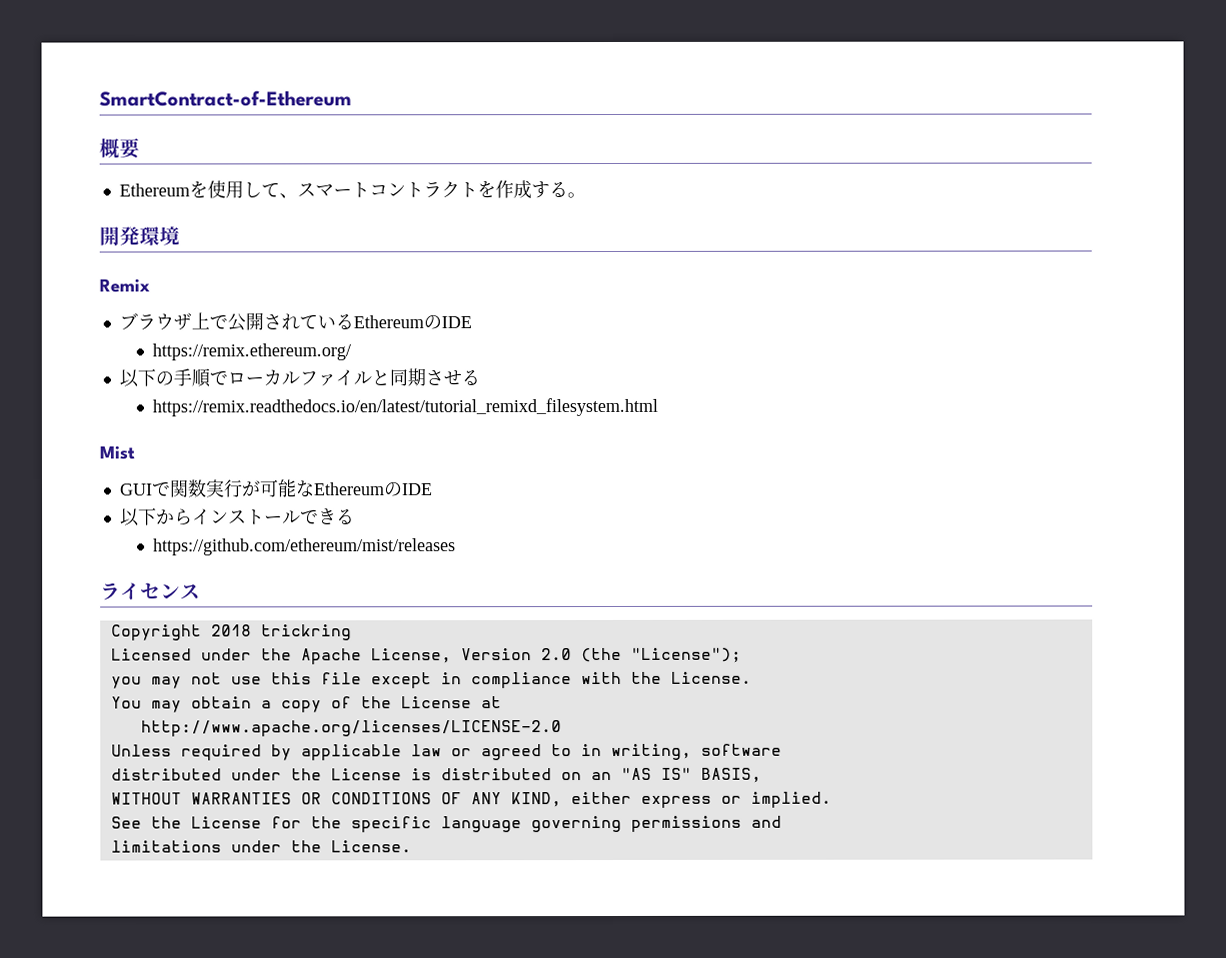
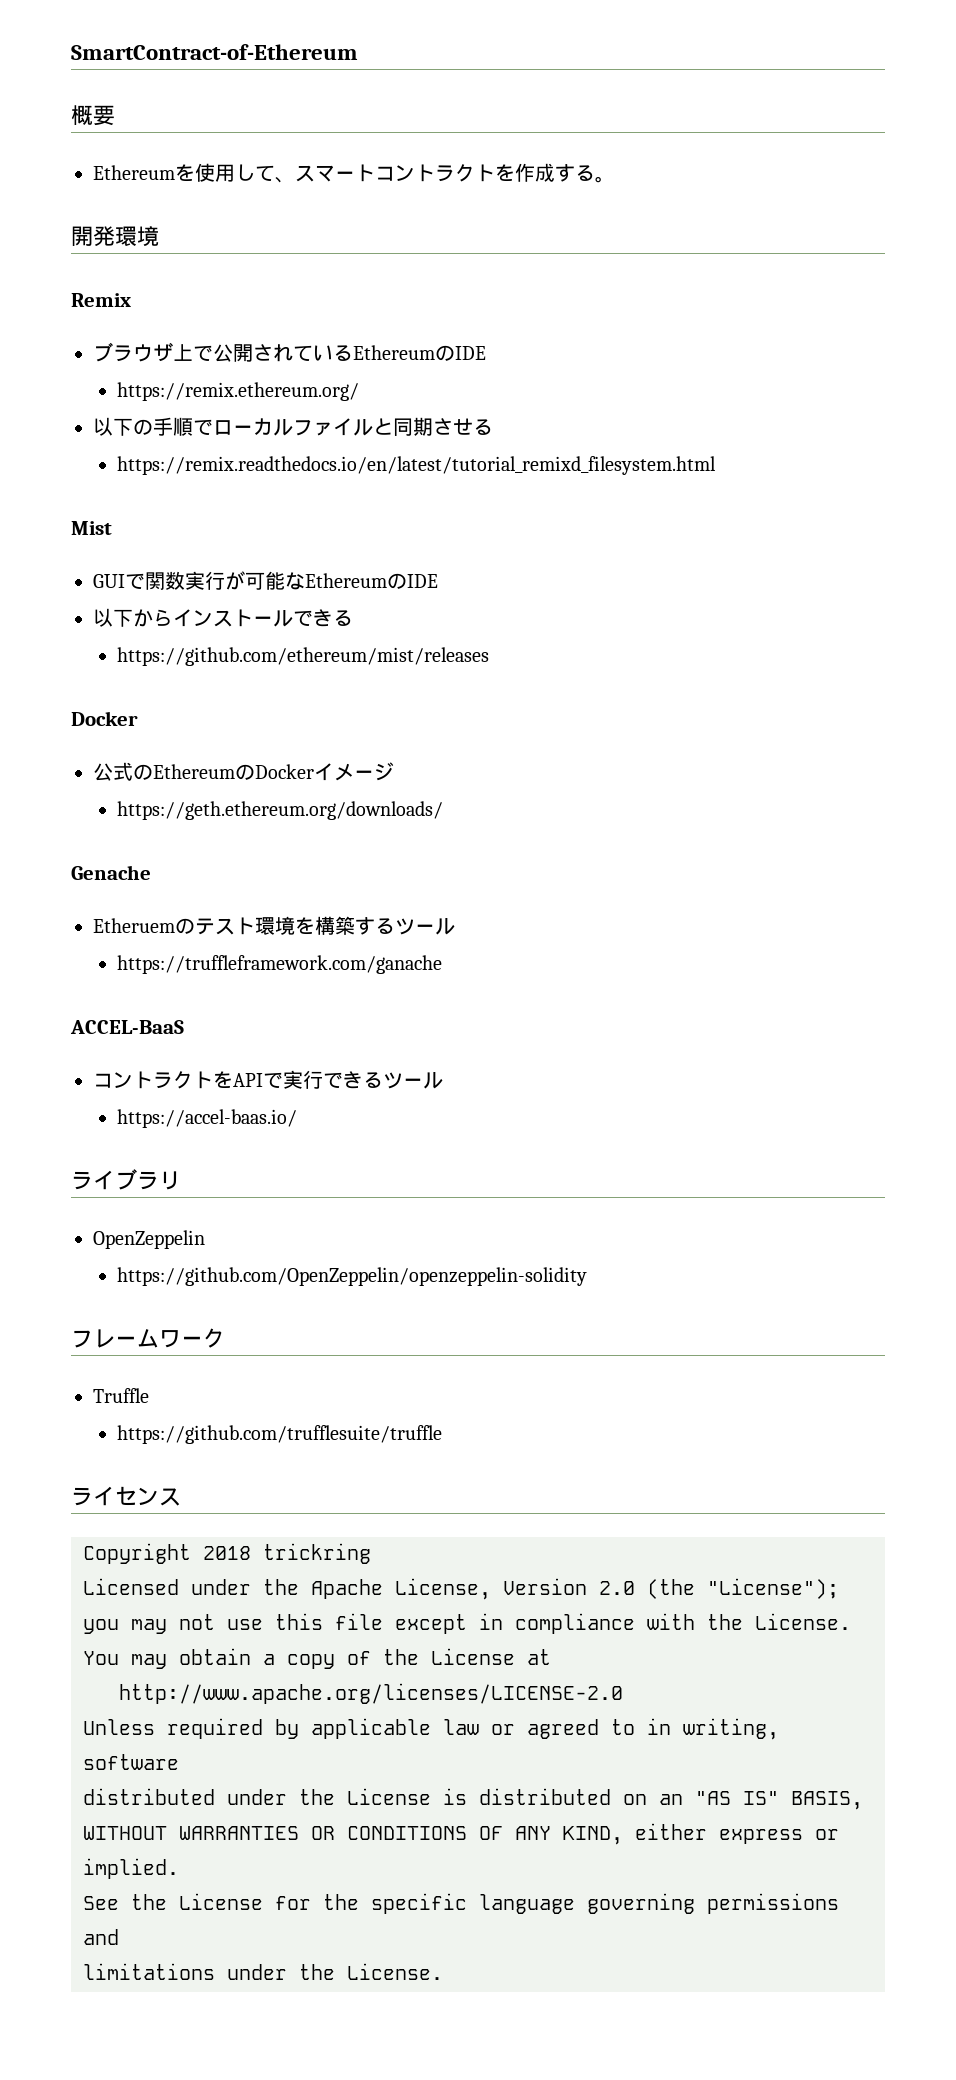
(456, 547) none -> [71,711,138,726] [93,762,394,781] [116,801,443,820] [71,865,151,880] [93,916,455,935] [116,955,442,974] [70,1020,184,1034] [93,1070,443,1089] [116,1109,297,1128] [71,1169,181,1190] [93,1230,205,1249] [116,1267,587,1286] [71,1328,225,1348] [93,1388,149,1403] [116,1425,442,1444] // Docker // 公式のEthereumのDockerイメージ // https://geth.ethereum.org/downloads/ // Genache // Etheruemのテスト環境を構築するツール // https://truffleframework.com/ganache // ACCEL-BaaS // コントラクトをAPIで実行できるツール // https://accel-baas.io/ // ライブラリ // OpenZeppelin // https://github.com/OpenZeppelin/openzeppelin-solidity // フレームワーク // Truffle // https://github.com/trufflesuite/truffle

